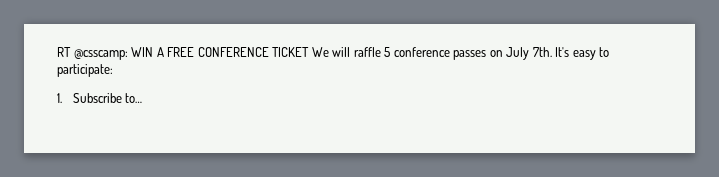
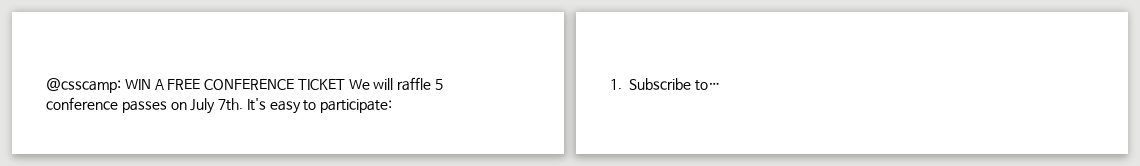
[57,47,71,57] RT -> (46, 85) none

